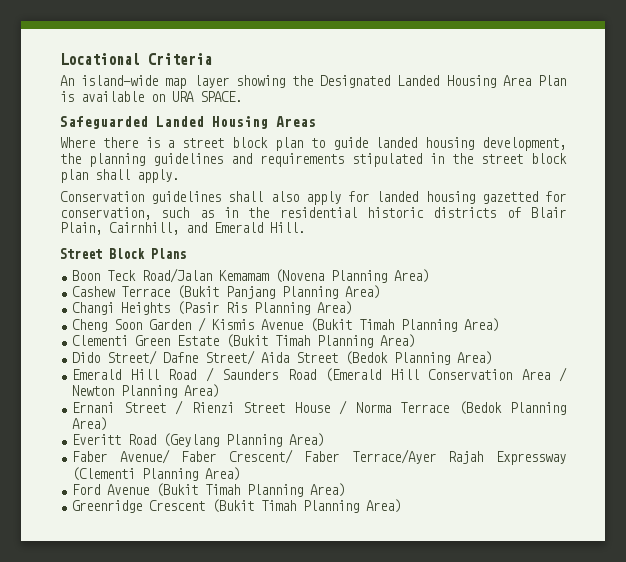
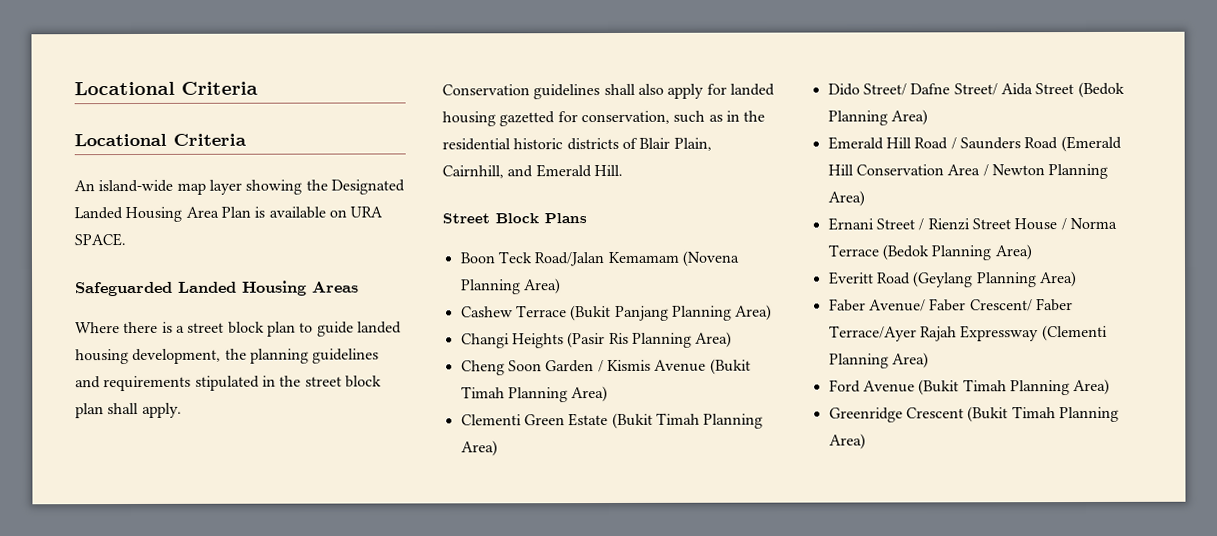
[60,53,212,65] Locational Criteria -> [74,81,258,96] [74,133,247,147] Locational Criteria // Locational Criteria

